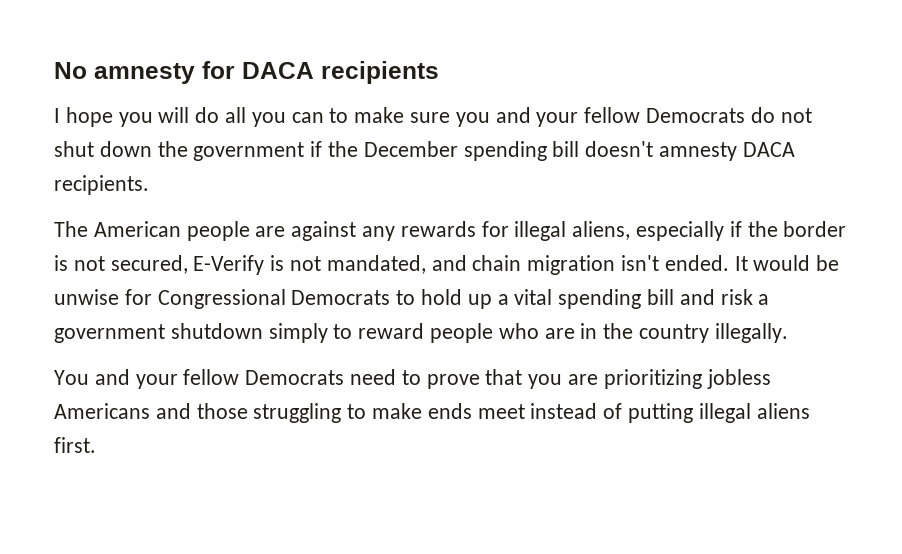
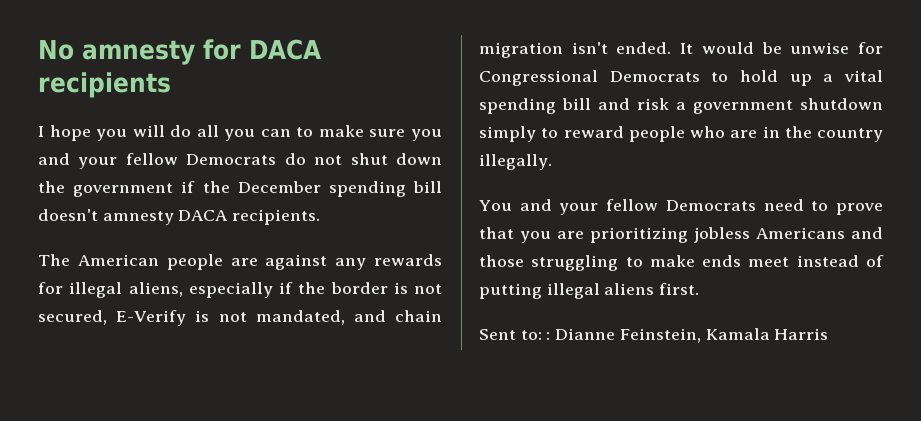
(96, 445) none -> [479,328,829,343] // Sent to: : Dianne Feinstein, Kamala Harris

